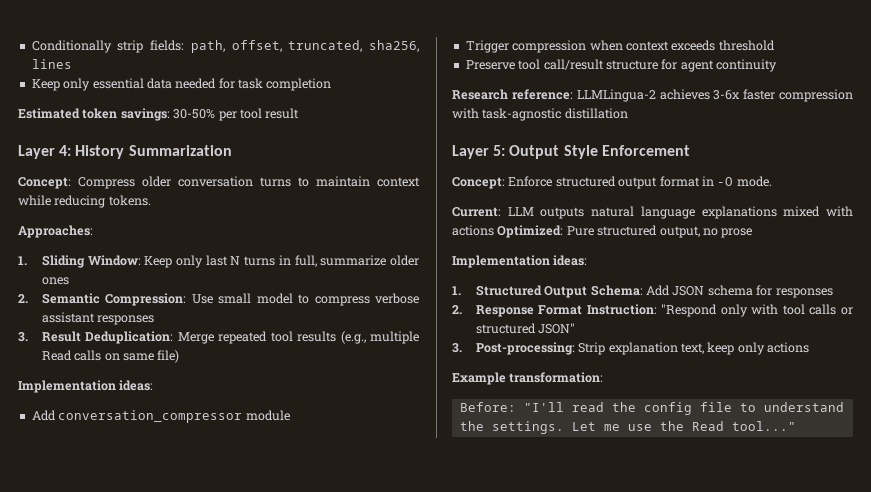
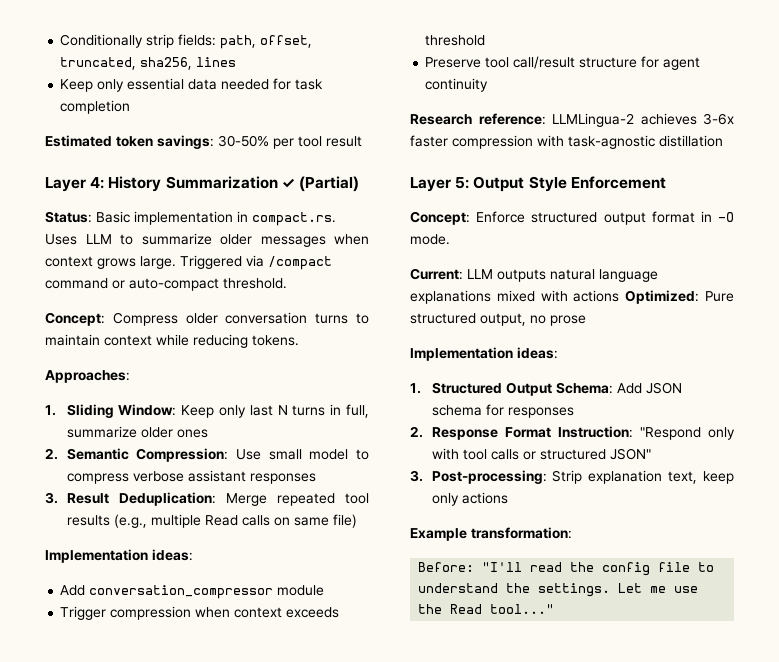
(232, 150) none -> [281,176,359,192] [45,211,336,226] [45,233,369,247] [45,255,332,270] [45,278,287,291] ✓ (Partial) // Status: Basic implementation in compact.rs. Uses LLM to summarize older messages when context grows large. Triggered via /compact command or auto-compact threshold.

